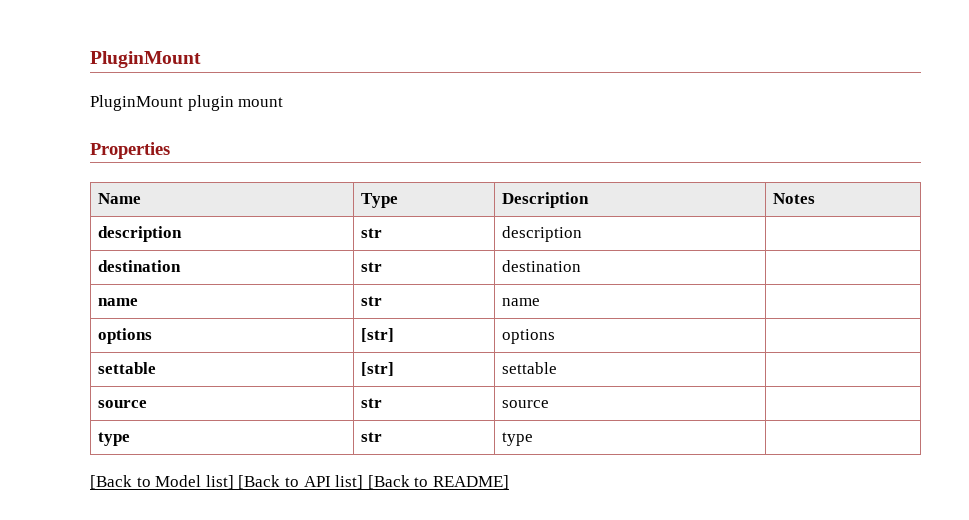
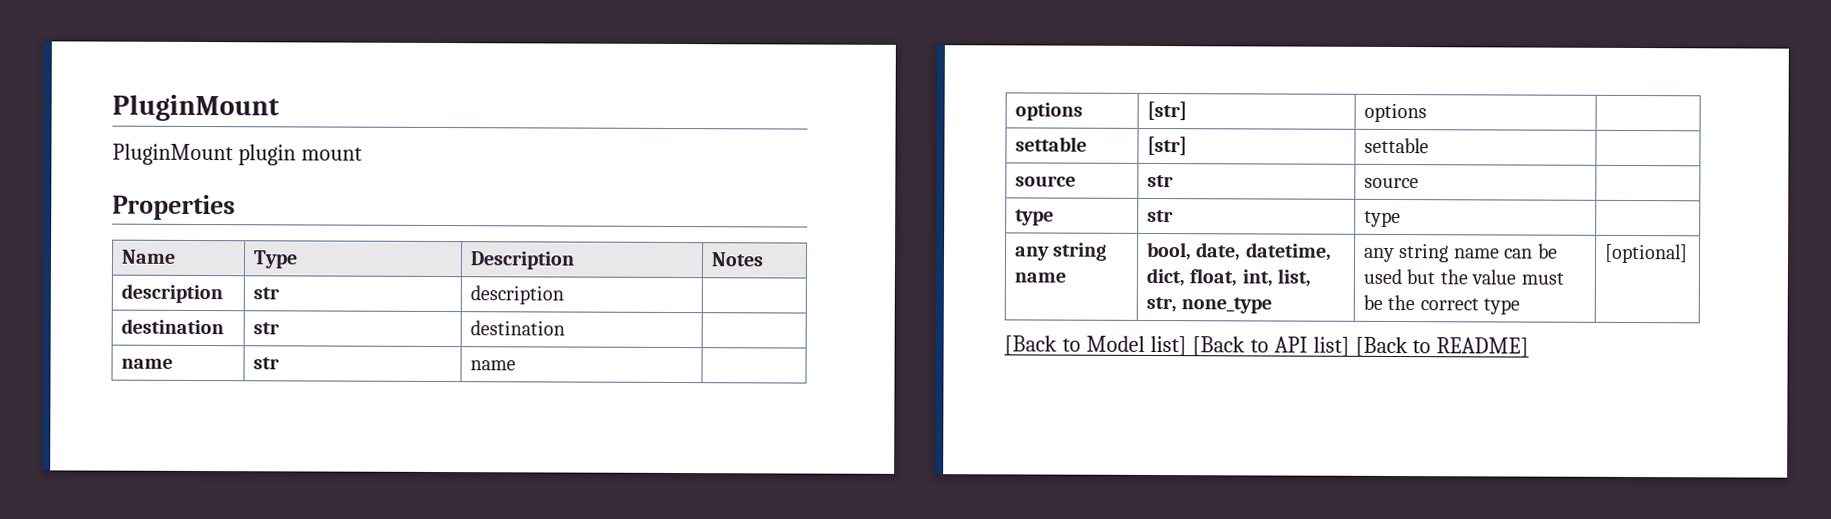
(533, 439) none -> [1014,242,1108,261] [1014,272,1067,283] [1147,241,1332,261] [1146,267,1312,287] [1146,296,1273,314] [1363,243,1558,263] [1363,268,1564,285] [1363,294,1521,315] [1604,243,1689,264] // any string name | bool, date, datetime, dict, float, int, list, str, none_type | any string name can be used but the value must be the correct type | [optional]

